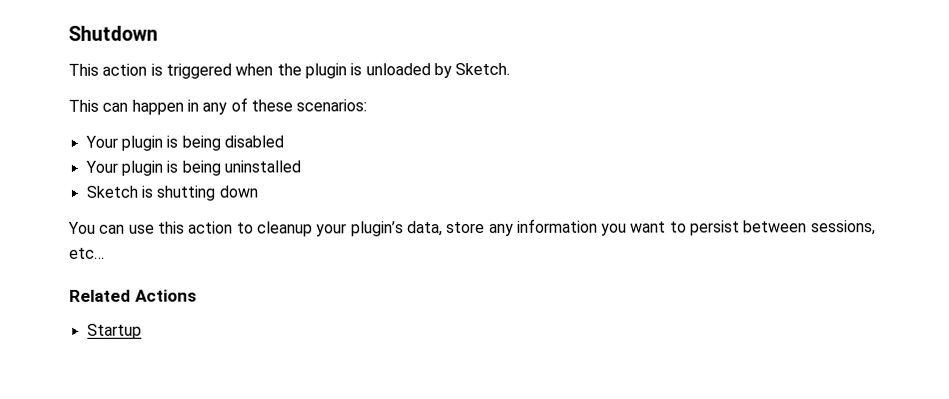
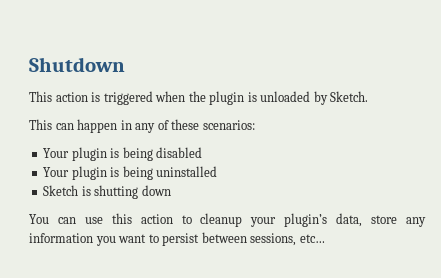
[69,289,197,302] [86,323,142,339] // Related Actions // Startup -> (325, 238) none

